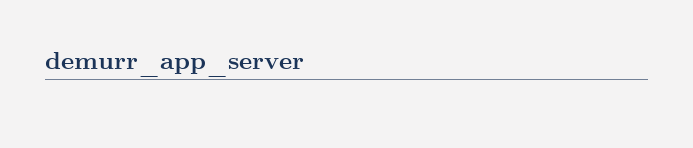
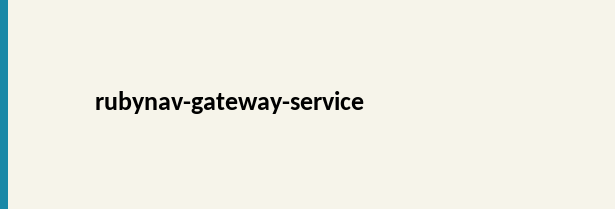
[45,52,304,77] demurr_app_server -> [95,91,364,114] rubynav-gateway-service

